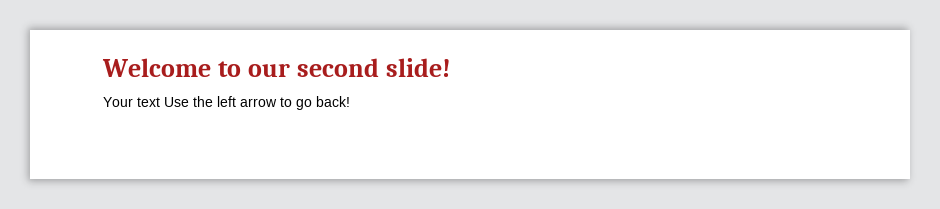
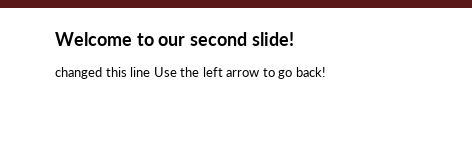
[103,97,160,107] Your text -> [55,67,151,79] changed this line

